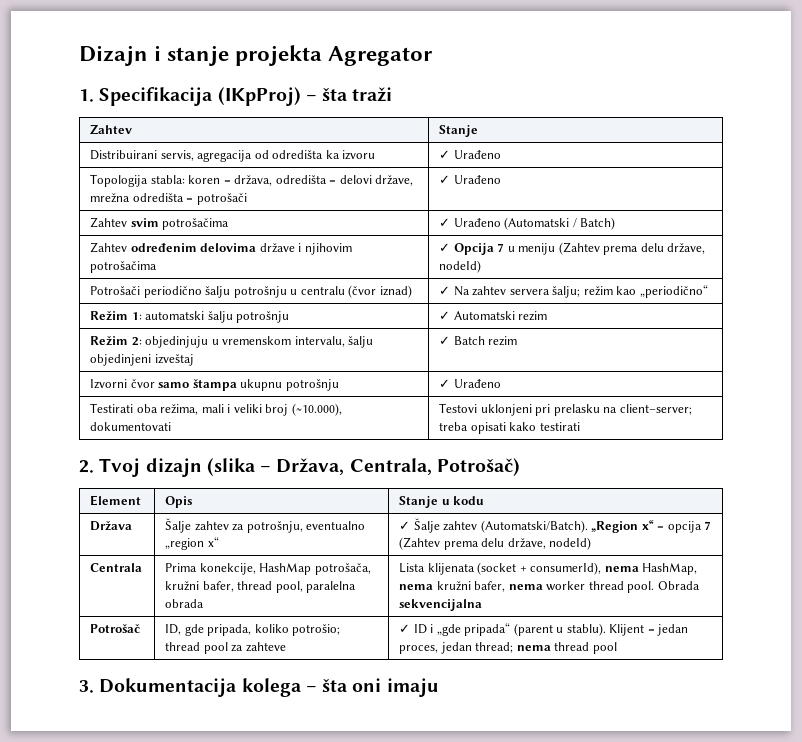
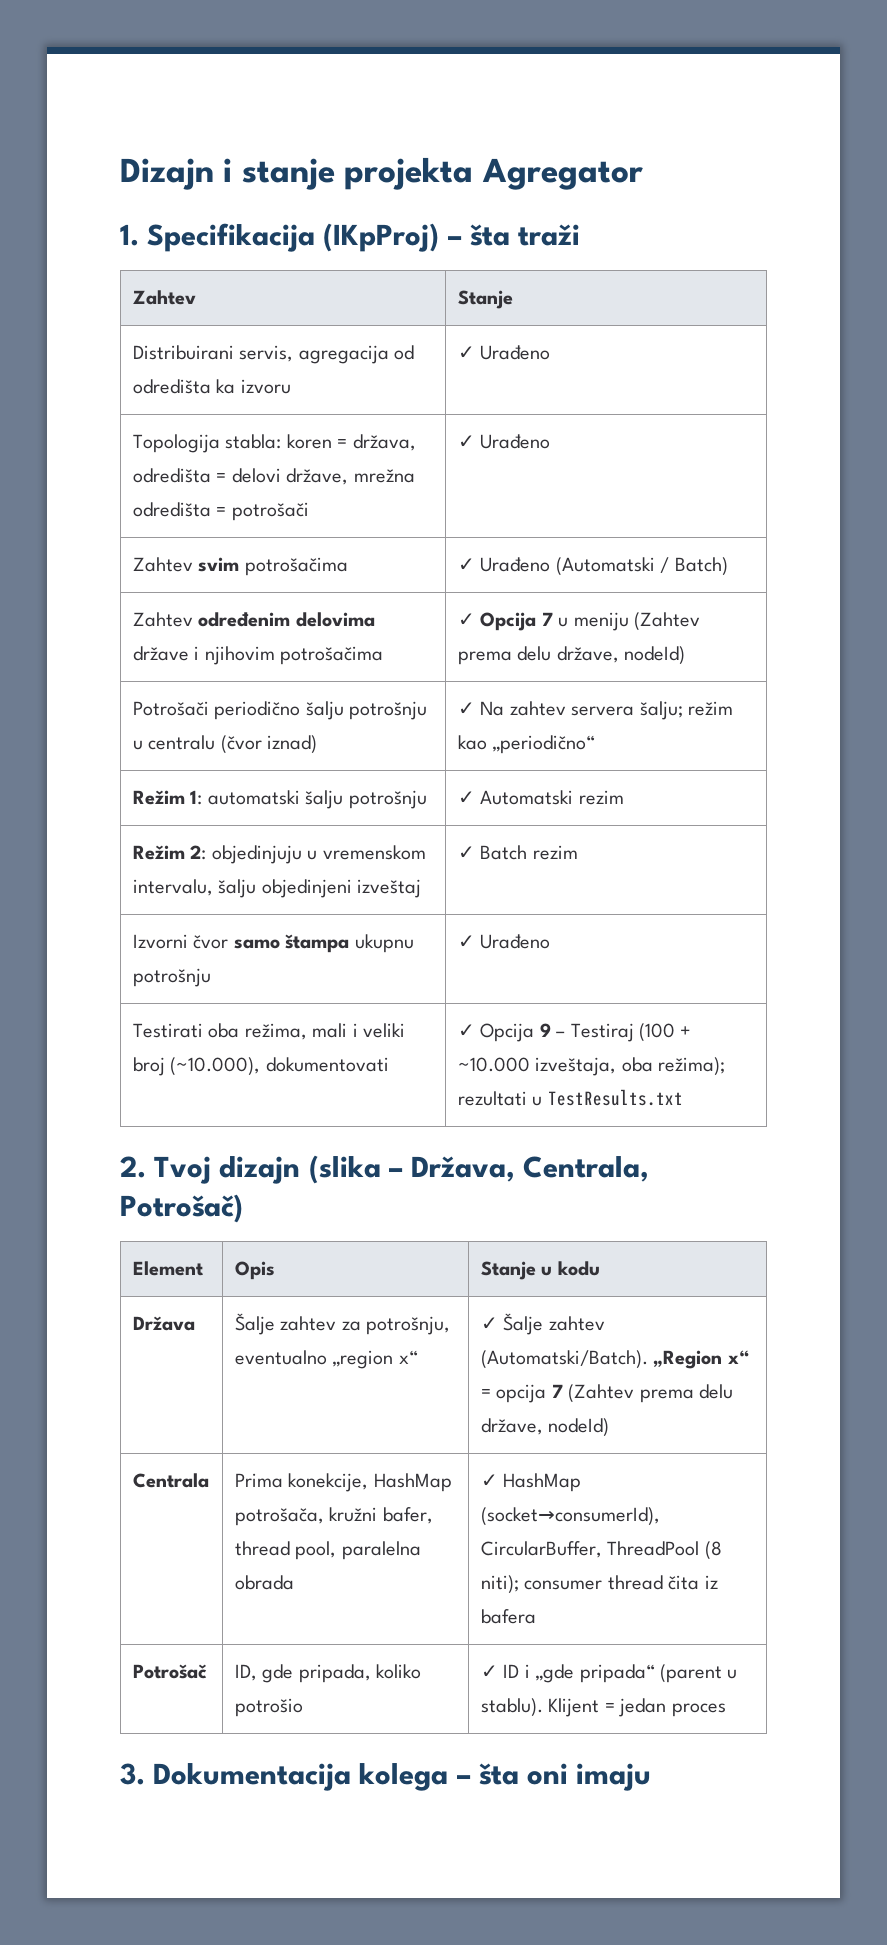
[439,403,692,416] [439,422,580,434] Testovi uklonjeni pri prelasku na client–server; treba opisati kako testirati -> [457,1023,692,1042] [457,1057,726,1076] [457,1089,683,1106] ✓ Opcija 9 – Testiraj (100 + ~10.000 izveštaja, oba režima); rezultati u TestResults.txt
[399,562,698,575] [399,581,700,593] [399,599,483,611] Lista klijenata (socket + consumerId), nema HashMap, nema kružni bafer, nema worker thread pool. Obrada sekvencijalna -> [480,1473,582,1492] [480,1507,660,1526] [480,1541,722,1560] [480,1575,718,1594] [480,1609,536,1624] ✓ HashMap (socket→consumerId), CircularBuffer, ThreadPool (8 niti); consumer thread čita iz bafera
[292,624,341,636] [165,642,286,654] potrošio; thread pool za zahteve -> [234,1698,303,1717] potrošio
[399,642,617,654] proces, jedan thread; nema thread pool -> [671,1703,726,1717] proces

